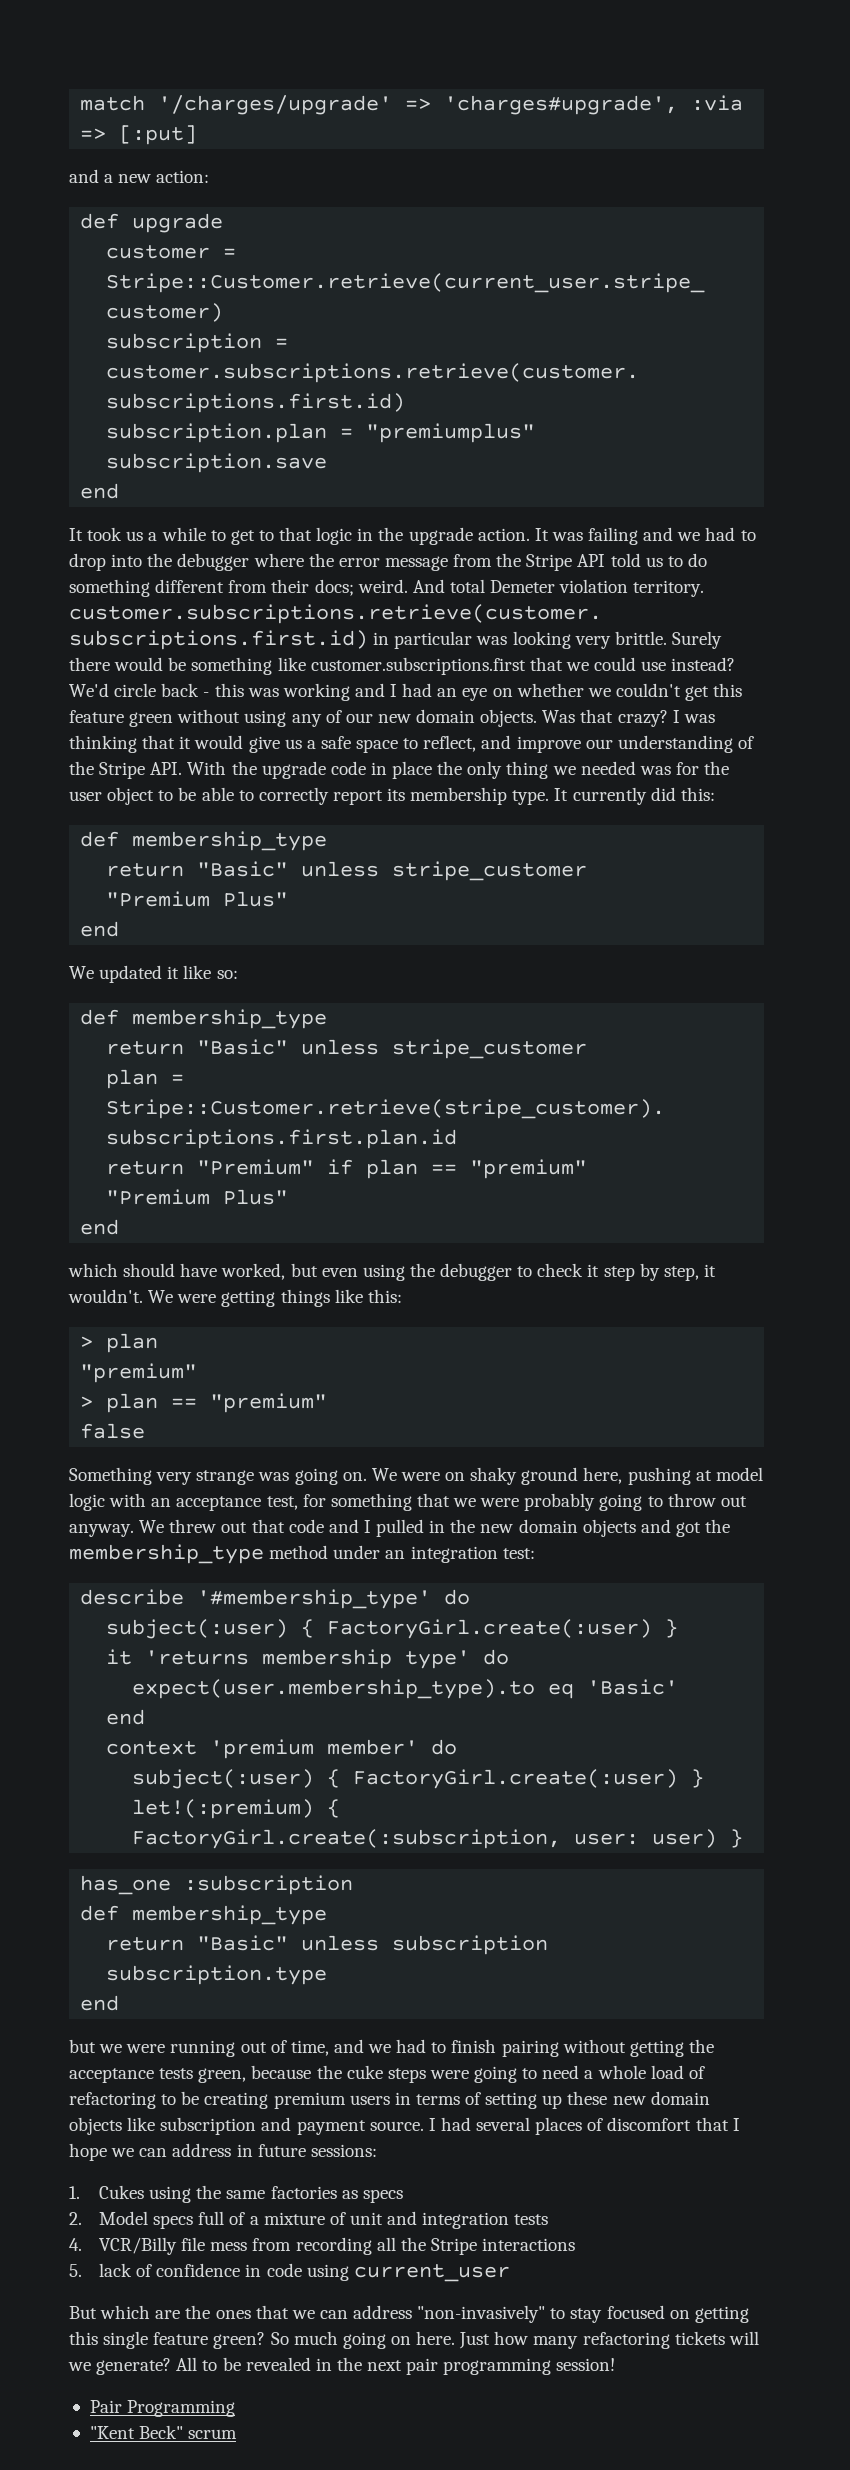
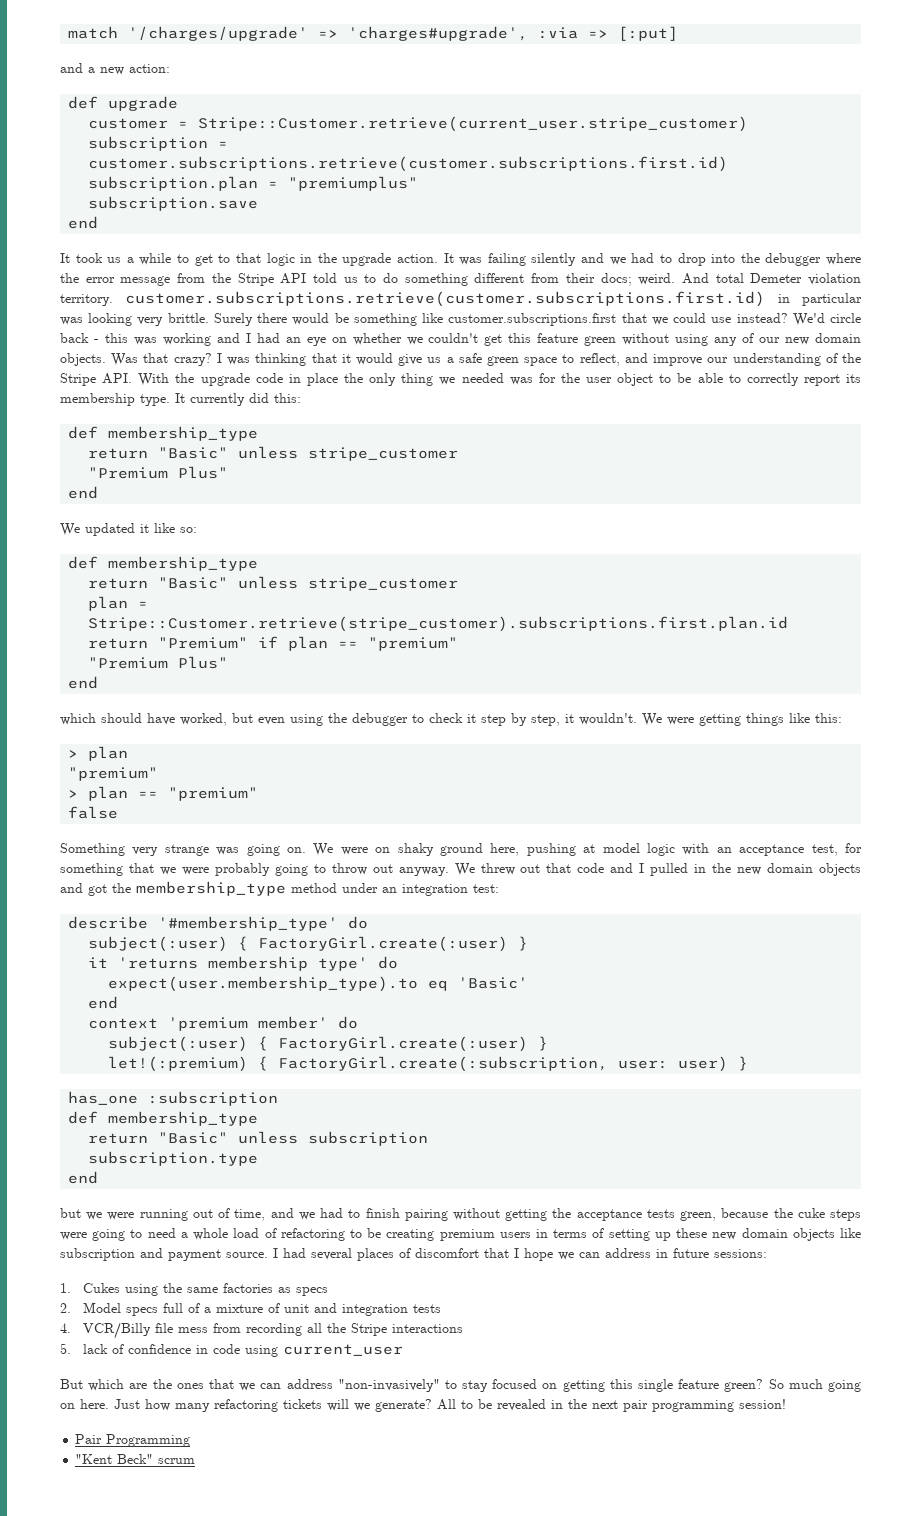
(639, 536) none -> [531,253,577,266] silently
(351, 742) none -> [487,356,520,366] green

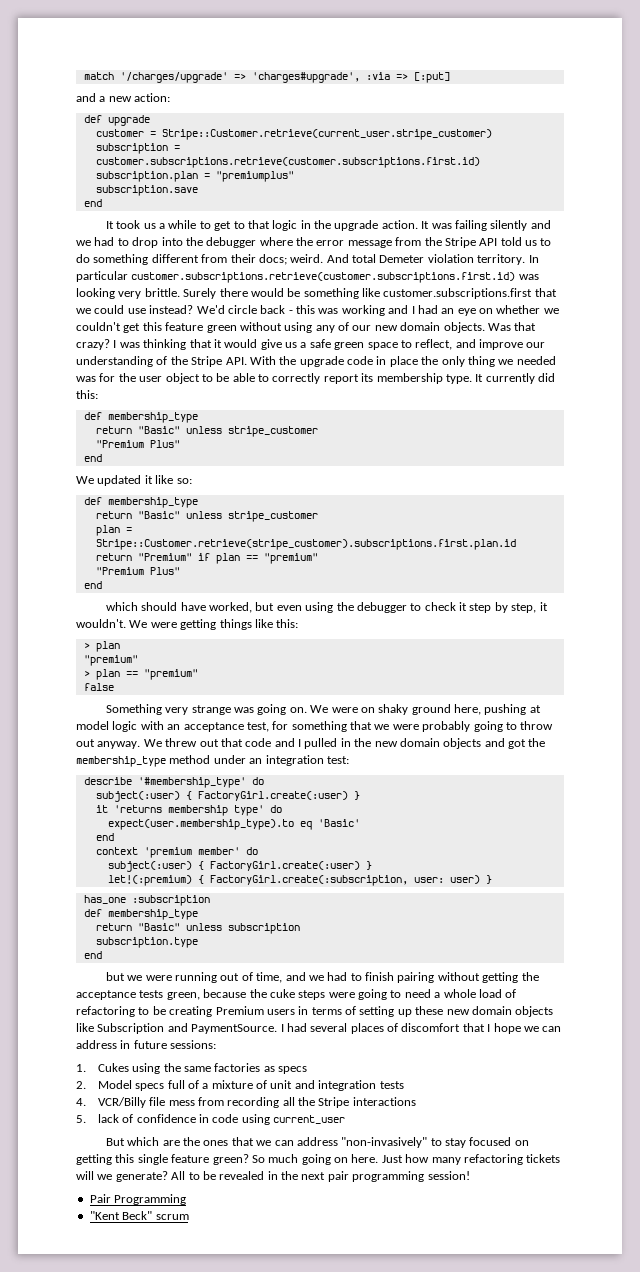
[125,291,863,307] customer.subscriptions.retrieve(customer.subscriptions.first.id) in particular -> [528,255,539,263] [76,271,516,283] In particular customer.subscriptions.retrieve(customer.subscriptions.first.id)
[439,1229,495,1241] premium -> [215,1006,264,1015] Premium
[60,1248,268,1261] subscription and payment source. -> [97,1023,278,1034] Subscription and PaymentSource.

